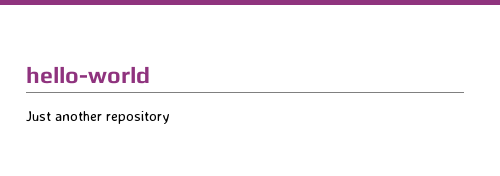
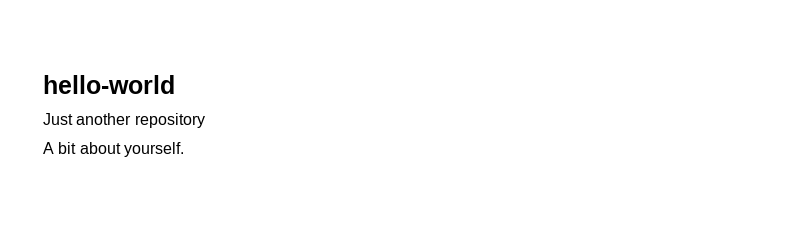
(170, 117) none -> [43,142,184,157] // A bit about yourself.

